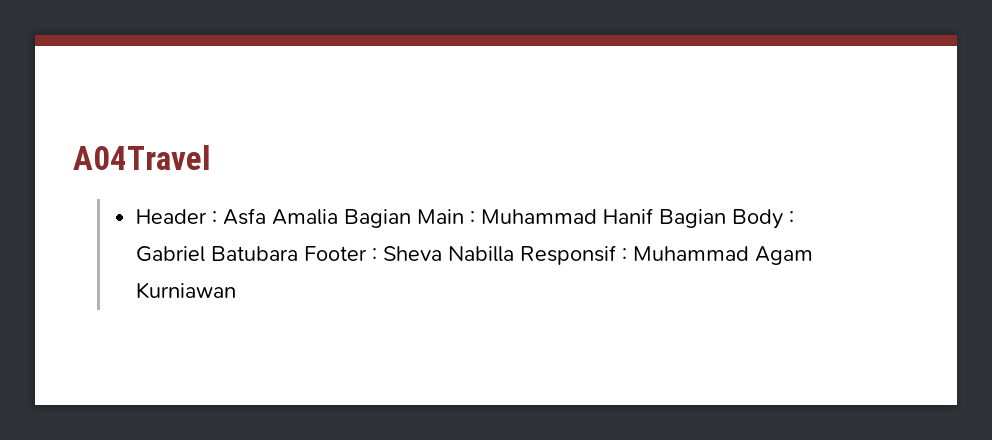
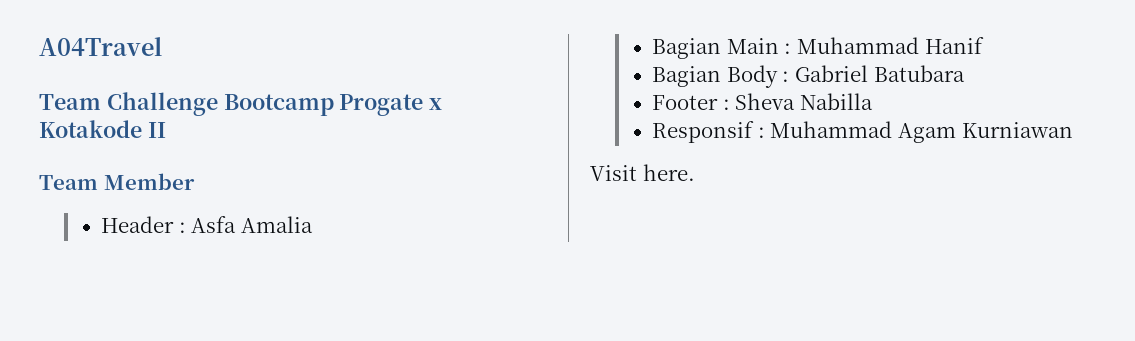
(210, 157) none -> [39,92,443,116] [39,120,166,138] [39,173,195,190] // Team Challenge Bootcamp Progate x Kotakode II // Team Member
(339, 217) none -> (313, 224) //
(654, 216) none -> (984, 45) //
(299, 253) none -> (965, 73) //
(515, 254) none -> (873, 101) //
(237, 290) none -> [590,164,695,181] // Visit here.

